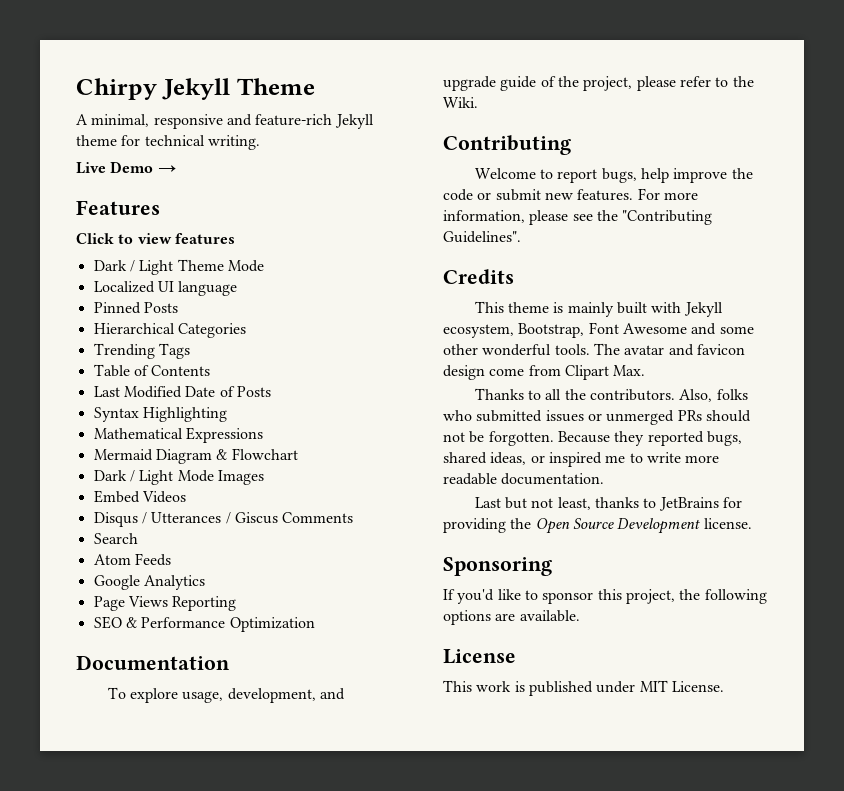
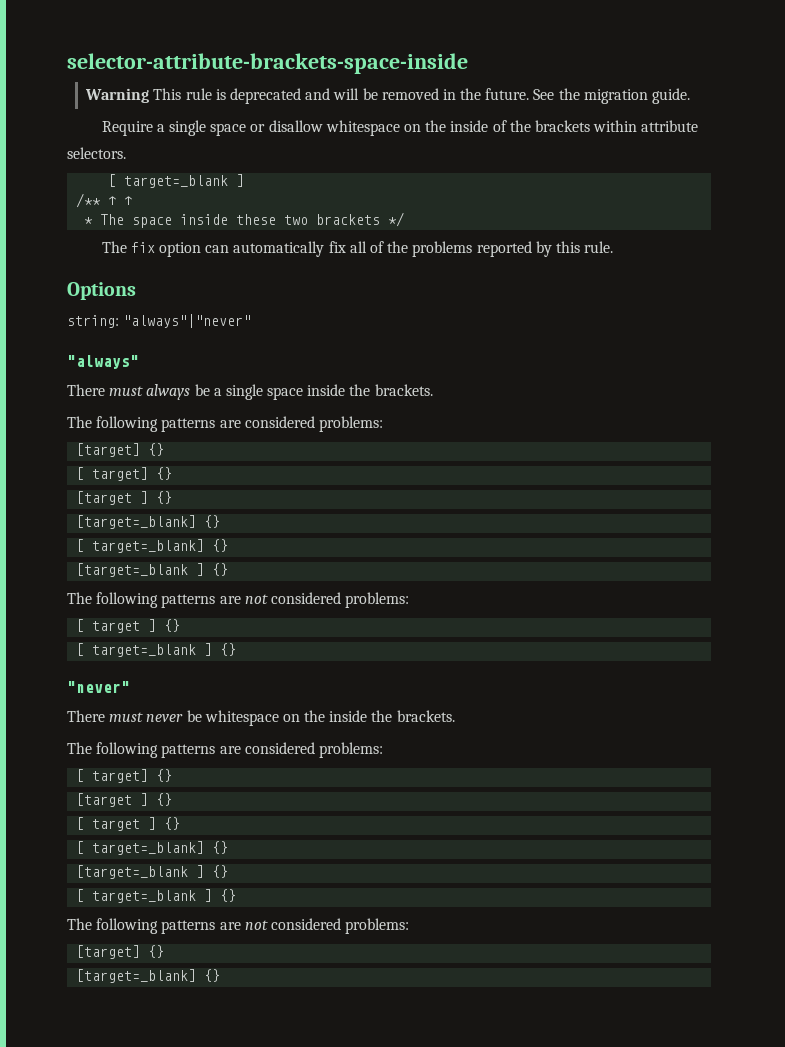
[76,78,315,100] [76,114,374,129] [76,135,260,150] [76,161,176,174] [76,200,160,215] [76,233,235,244] [93,259,264,275] [93,281,238,296] [93,302,178,314] [93,323,246,338] [93,343,190,359] [93,364,211,377] [93,386,271,398] [93,407,227,422] [93,427,263,443] [93,448,298,464] [93,470,264,485] [93,490,186,503] [93,512,354,527] [93,533,138,544] [93,553,171,566] [93,575,205,590] [93,596,237,611] [93,616,315,632] [76,655,230,670] [107,687,345,703] [443,76,754,91] [443,97,478,108] [443,135,571,155] [474,168,753,183] [443,188,698,201] [443,210,713,225] [443,231,521,243] [443,269,514,284] [474,301,723,317] [443,322,754,338] [443,343,745,356] [443,365,646,380] [474,388,748,402] [443,410,751,425] [443,431,742,446] [443,452,720,467] [443,473,605,485] [474,497,742,511] [443,518,752,534] [443,557,552,576] [443,589,767,604] [443,610,580,625] [443,649,516,664] [443,680,724,696] Chirpy Jekyll Theme // A minimal, responsive and feature-rich Jekyll theme for technical writing. // Live Demo → // Features // Click to view features // Dark / Light Theme Mode // Localized UI language // Pinned Posts // Hierarchical Categories // Trending Tags // Table of Contents // Last Modified Date of Posts // Syntax Highlighting // Mathematical Expressions // Mermaid Diagram & Flowchart // Dark / Light Mode Images // Embed Videos // Disqus / Utterances / Giscus Comments // Search // Atom Feeds // Google Analytics // Page Views Reporting // SEO & Performance Optimization // Documentation // To explore usage, development, and upgrade guide of the project, please refer to the Wiki. // Contributing // Welcome to report bugs, help improve the code or submit new features. For more information, please see the "Contributing Guidelines". // Credits // This theme is mainly built with Jekyll ecosystem, Bootstrap, Font Awesome and some other wonderful tools. The avatar and favicon design come from Clipart Max. // Thanks to all the contributors. Also, folks who submitted issues or unmerged PRs should not be forgotten. Because they reported bugs, shared ideas, or inspired me to write more readable documentation. // Last but not least, thanks to JetBrains for providing the Open Source Development license. // Sponsoring // If you'd like to sponsor this project, the following options are available. // License // This work is published under MIT License. -> [67,53,468,74] [85,88,691,104] [101,120,699,136] [67,147,126,159] [108,174,245,188] [76,193,133,208] [84,212,405,228] [101,241,614,257] [67,282,136,300] [67,314,252,328] [67,355,139,369] [67,384,433,400] [67,416,383,432] [76,443,165,457] [76,467,173,481] [76,491,173,505] [76,515,221,529] [76,539,229,553] [76,563,229,577] [67,592,410,608] [76,619,181,633] [76,643,237,657] [67,681,130,693] [67,710,455,726] [67,742,383,758] [76,769,173,783] [76,793,173,807] [76,817,181,831] [76,841,229,855] [76,865,229,879] [76,889,237,903] [67,918,410,934] [76,945,165,959] [76,969,221,983] selector-attribute-brackets-space-inside // Warning This rule is deprecated and will be removed in the future. See the migration guide. // Require a single space or disallow whitespace on the inside of the brackets within attribute selectors. // [ target=_blank ] // /** ↑ ↑ // * The space inside these two brackets */ // The fix option can automatically fix all of the problems reported by this rule. // Options // string: "always"|"never" // "always" // There must always be a single space inside the brackets. // The following patterns are considered problems: // [target] {} // [ target] {} // [target ] {} // [target=_blank] {} // [ target=_blank] {} // [target=_blank ] {} // The following patterns are not considered problems: // [ target ] {} // [ target=_blank ] {} // "never" // There must never be whitespace on the inside the brackets. // The following patterns are considered problems: // [ target] {} // [target ] {} // [ target ] {} // [ target=_blank] {} // [target=_blank ] {} // [ target=_blank ] {} // The following patterns are not considered problems: // [target] {} // [target=_blank] {}

